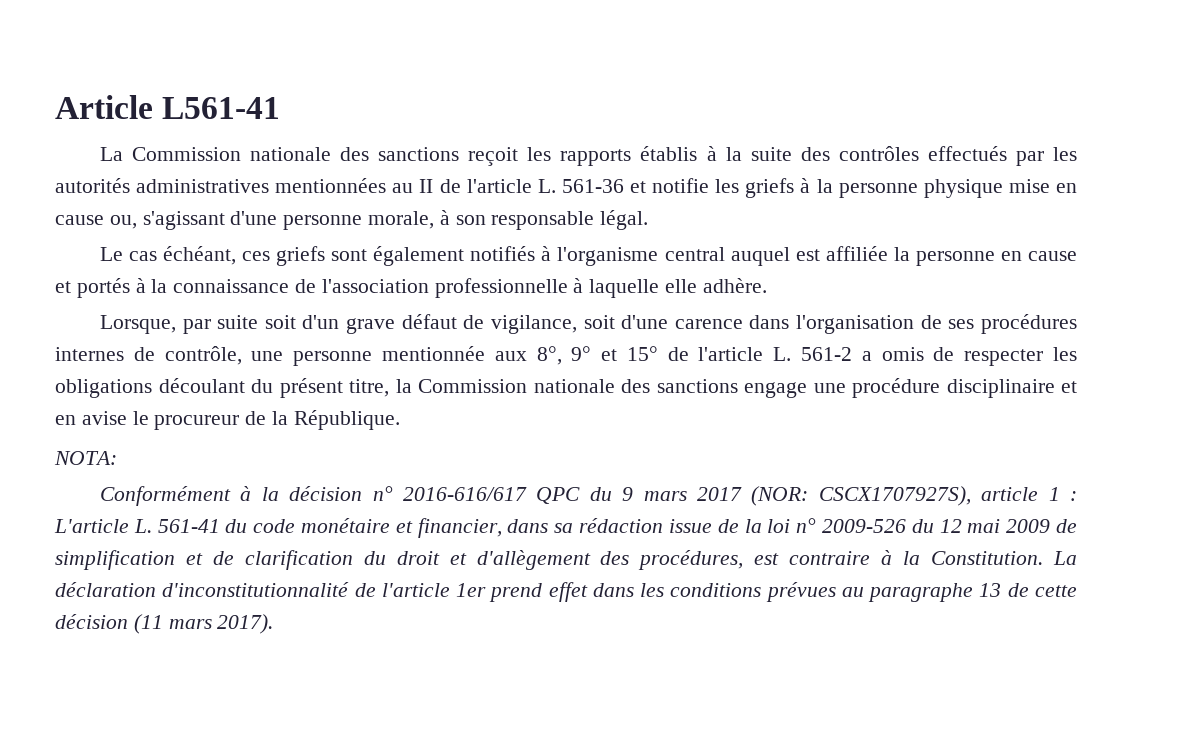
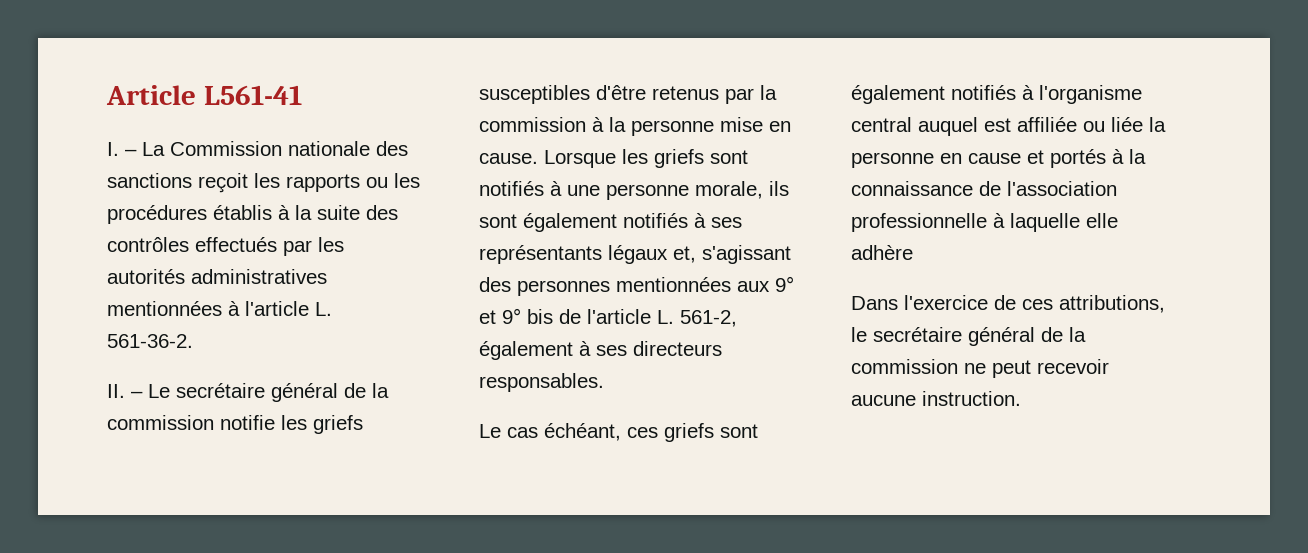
(281, 108) none -> [107,142,137,156] I. –
(632, 157) none -> [366,173,420,188] [107,205,207,224] ou les procédures
[392,178,1077,198] [55,210,649,230] au II de l'article L. 561-36 et notifie les griefs à la personne physique mise en cause ou, s'agissant d'une personne morale, à son responsable légal. -> [228,301,332,316] [107,334,193,348] [107,383,389,402] [107,415,363,434] [479,85,777,104] [479,117,791,136] [479,149,748,168] [479,181,789,200] [479,213,742,232] [479,245,791,264] [479,276,794,296] [479,308,737,327] [479,341,722,360] [479,373,604,392] à l'article L. 561-36-2. // II. – Le secrétaire général de la commission notifie les griefs susceptibles d'être retenus par la commission à la personne mise en cause. Lorsque les griefs sont notifiés à une personne morale, ils sont également notifiés à ses représentants légaux et, s'agissant des personnes mentionnées aux 9° et 9° bis de l'article L. 561-2, également à ses directeurs responsables.
(888, 253) none -> [1083,117,1143,132] ou liée
[702,278,767,293] [99,314,1078,334] [55,346,1077,366] [55,378,1077,398] [55,410,400,430] [54,451,117,465] [99,486,1077,506] [54,518,1078,538] [55,550,1077,570] [55,582,1077,602] [55,614,274,634] adhère. // Lorsque, par suite soit d'un grave défaut de vigilance, soit d'une carence dans l'organisation de ses procédures internes de contrôle, une personne mentionnée aux 8°, 9° et 15° de l'article L. 561-2 a omis de respecter les obligations découlant du présent titre, la Commission nationale des sanctions engage une procédure disciplinaire et en avise le procureur de la République. // NOTA: // Conformément à la décision n° 2016-616/617 QPC du 9 mars 2017 (NOR: CSCX1707927S), article 1 : L'article L. 561-41 du code monétaire et financier, dans sa rédaction issue de la loi n° 2009-526 du 12 mai 2009 de simplification et de clarification du droit et d'allègement des procédures, est contraire à la Constitution. La déclaration d'inconstitutionnalité de l'article 1er prend effet dans les conditions prévues au paragraphe 13 de cette décision (11 mars 2017). -> [851,245,913,260] [851,295,1165,313] [851,327,1086,346] [851,359,1109,378] [851,391,1021,406] adhère // Dans l'exercice de ces attributions, le secrétaire général de la commission ne peut recevoir aucune instruction.

